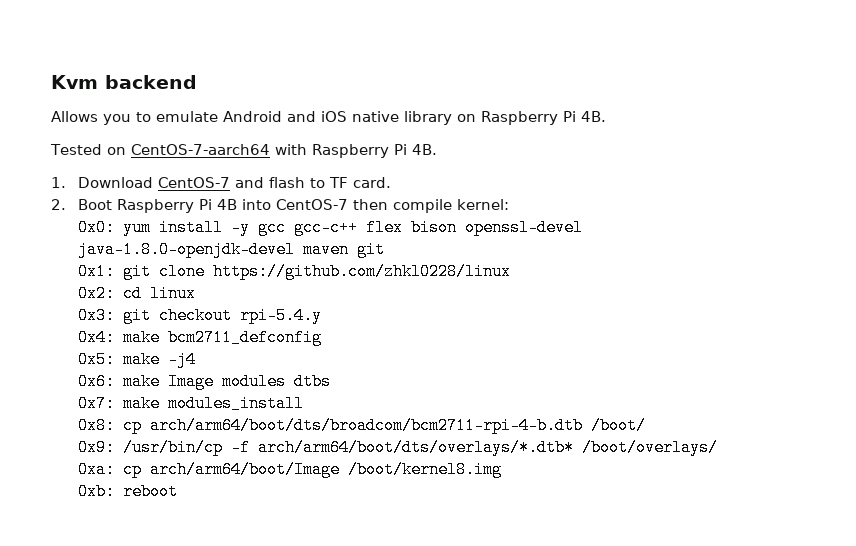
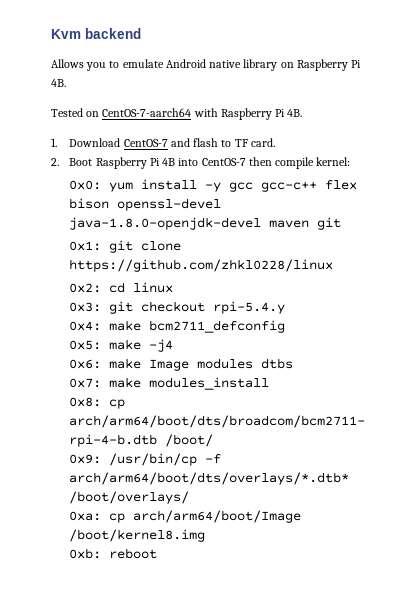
[287,111,347,122] and iOS -> (206, 63) none

